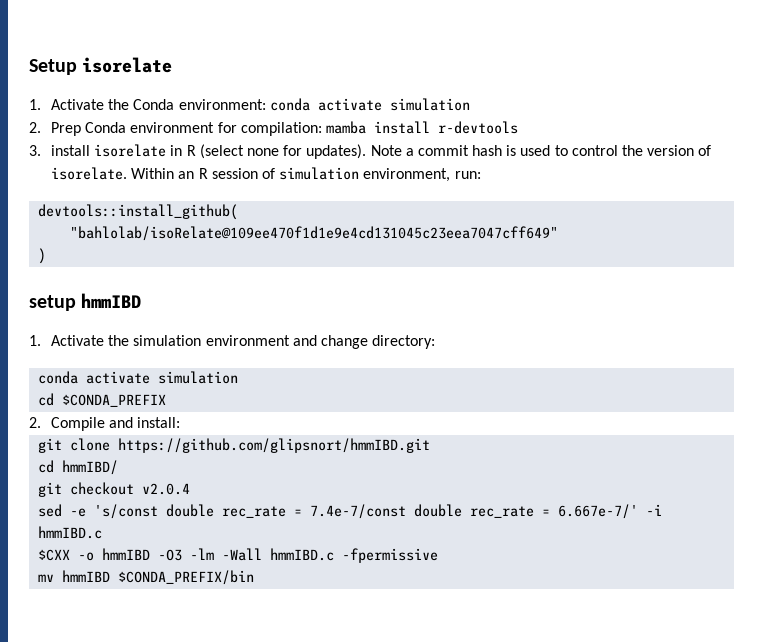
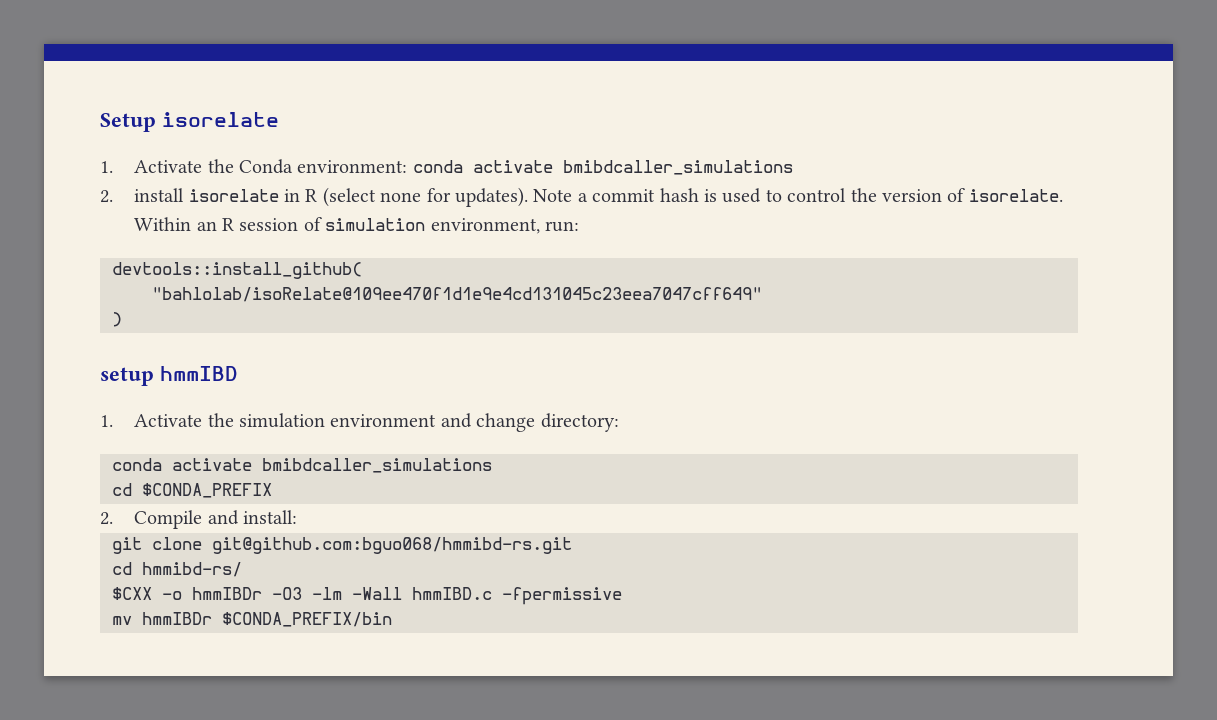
[389,98,470,111] [29,121,519,136] [29,145,41,156] simulation // 2. Prep Conda environment for compilation: mamba install r-devtools // 3. -> [562,160,793,175] [100,190,113,203] bmibdcaller_simulations // 2.
[158,371,239,384] simulation -> [262,458,492,473] bmibdcaller_simulations
[118,438,431,453] [38,460,119,475] [38,482,191,497] [38,504,663,519] [38,526,103,539] https://github.com/glipsnort/hmmIBD.git // cd hmmIBD/ // git checkout v2.0.4 // sed -e 's/const double rec_rate = 7.4e-7/const double rec_rate = 6.667e-7/' -i hmmIBD.c -> [212,537,572,554] [112,562,242,577] git@github.com:bguo068/hmmibd-rs.git // cd hmmibd-rs/
[102,548,151,560] hmmIBD -> [192,587,262,600] hmmIBDr
[62,570,111,582] hmmIBD -> [142,612,212,625] hmmIBDr

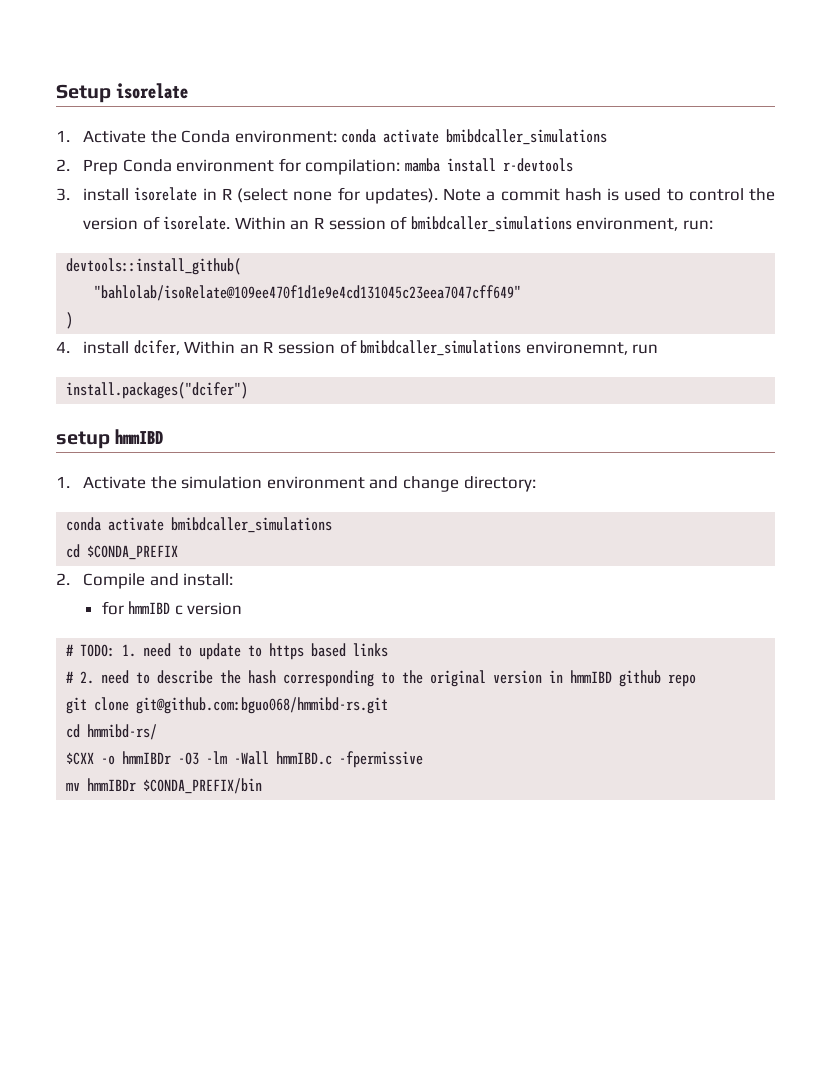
(113, 196) none -> [83,158,573,175] [56,188,70,201] Prep Conda environment for compilation: mamba install r-devtools // 3.
[325,218,426,231] simulation -> [410,216,572,232] bmibdcaller_simulations
(122, 319) none -> [56,340,659,356] [66,382,249,399] // 4. install dcifer, Within an R session of bmibdcaller_simulations environemnt, run // install.packages("dcifer")
(297, 517) none -> [101,601,243,615] [66,643,389,660] [66,670,697,687] // for hmmIBD c version // # TODO: 1. need to update to https based links // # 2. need to describe the hash corresponding to the original version in hmmIBD github repo

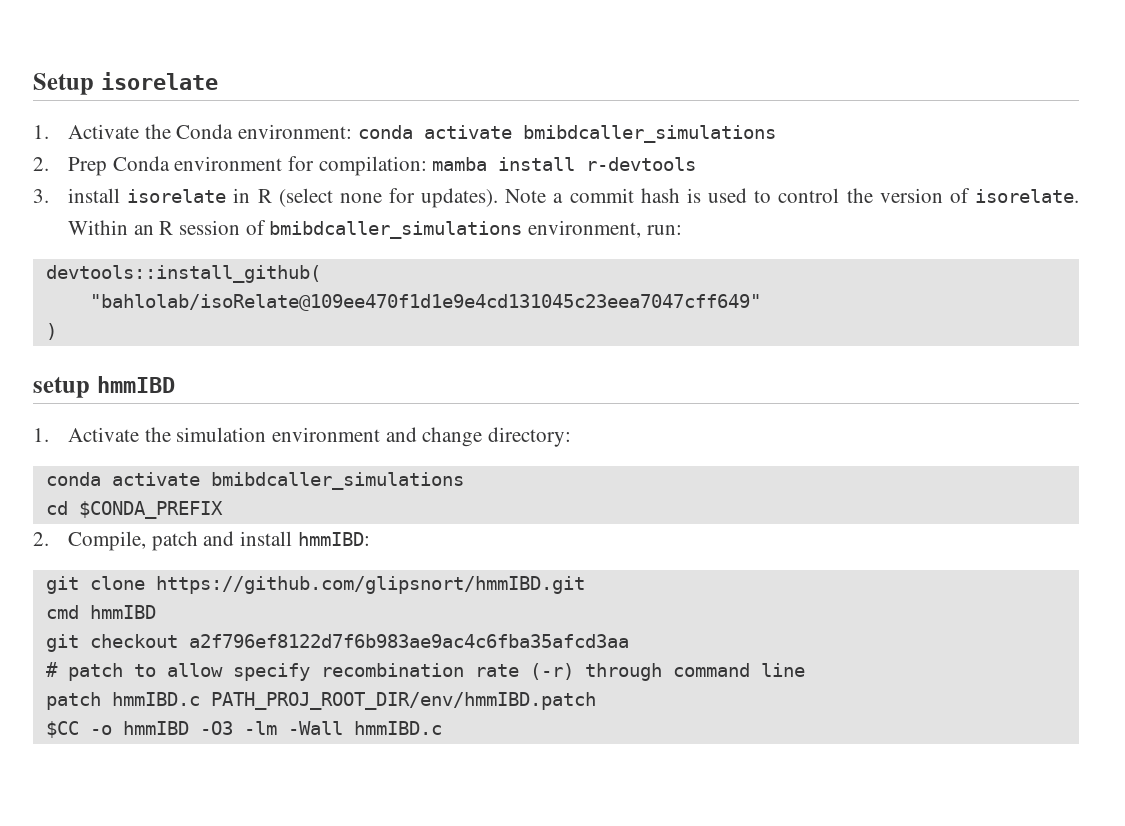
[56,340,659,356] [66,382,249,399] // 4. install dcifer, Within an R session of bmibdcaller_simulations environemnt, run // install.packages("dcifer") -> (57, 331) none
[83,573,234,589] [101,601,243,615] [66,643,389,660] [66,670,697,687] [66,697,389,714] [66,724,158,740] [66,751,424,768] [66,778,263,794] Compile and install: // for hmmIBD c version // # TODO: 1. need to update to https based links // # 2. need to describe the hash corresponding to the original version in hmmIBD github repo // git clone git@github.com:bguo068/hmmibd-rs.git // cd hmmibd-rs/ // $CXX -o hmmIBDr -O3 -lm -Wall hmmIBD.c -fpermissive // mv hmmIBDr $CONDA_PREFIX/bin -> [68,531,370,551] [45,576,585,594] [45,605,156,619] [45,634,629,652] [45,662,805,681] [45,692,596,710] [45,721,442,738] Compile, patch and install hmmIBD: // git clone https://github.com/glipsnort/hmmIBD.git // cmd hmmIBD // git checkout a2f796ef8122d7f6b983ae9ac4c6fba35afcd3aa // # patch to allow specify recombination rate (-r) through command line // patch hmmIBD.c PATH_PROJ_ROOT_DIR/env/hmmIBD.patch // $CC -o hmmIBD -O3 -lm -Wall hmmIBD.c

